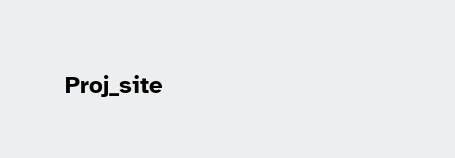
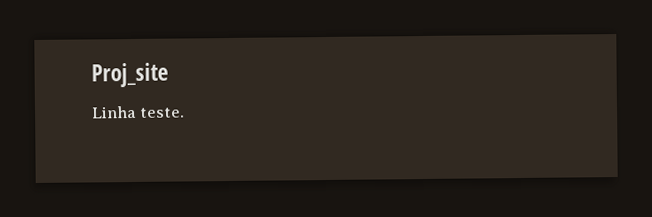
(163, 86) none -> [91,105,186,119] // Linha teste.

